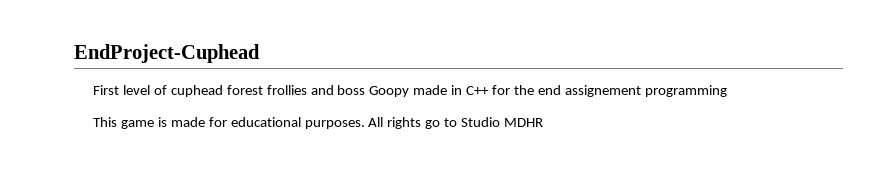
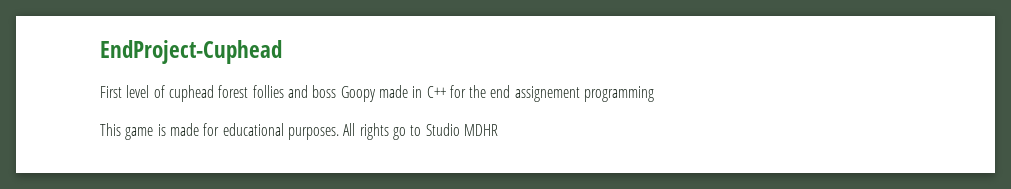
[266,85,307,95] frollies -> [252,85,284,98] follies

